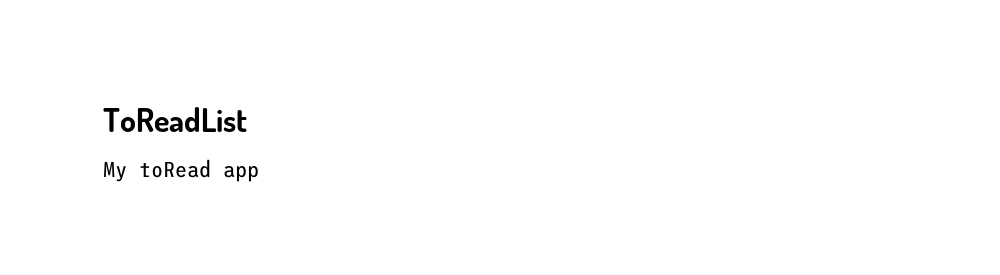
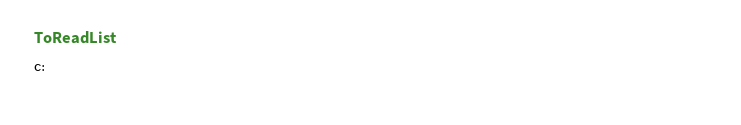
[103,159,259,182] My toRead app -> [34,64,45,71] с:

